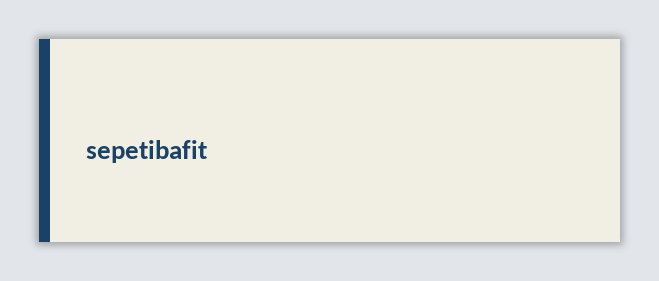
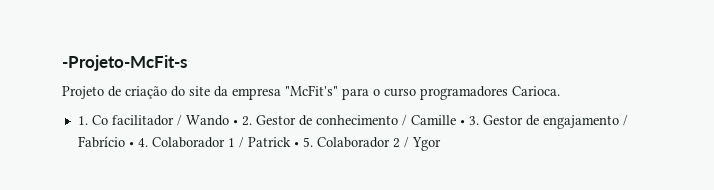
[86,140,207,163] sepetibafit -> [62,55,187,71] [62,85,560,100] [77,115,628,129] [77,136,441,151] -Projeto-McFit-s // Projeto de criação do site da empresa "McFit's" para o curso programadores Carioca. // 1. Co facilitador / Wando • 2. Gestor de conhecimento / Camille • 3. Gestor de engajamento / Fabrício • 4. Colaborador 1 / Patrick • 5. Colaborador 2 / Ygor

